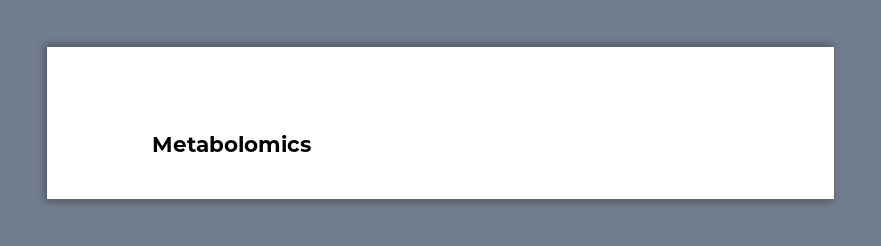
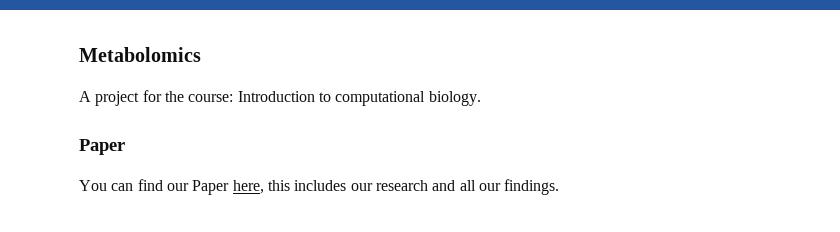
(311, 143) none -> [79,90,481,106] [79,139,125,155] [79,179,560,195] // A project for the course: Introduction to computational biology. // Paper // You can find our Paper here, this includes our research and all our findings.

